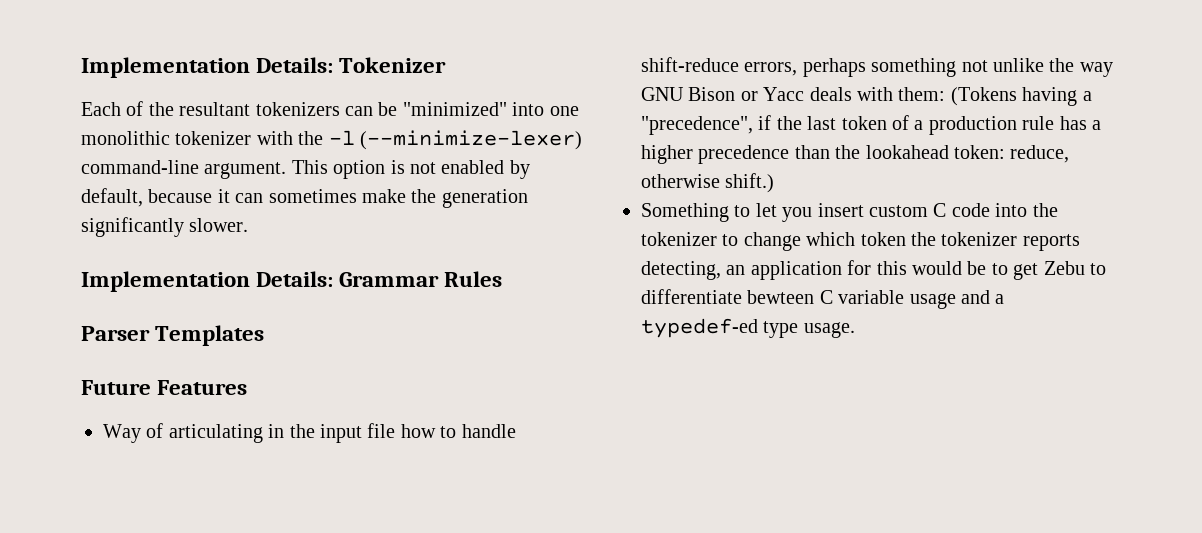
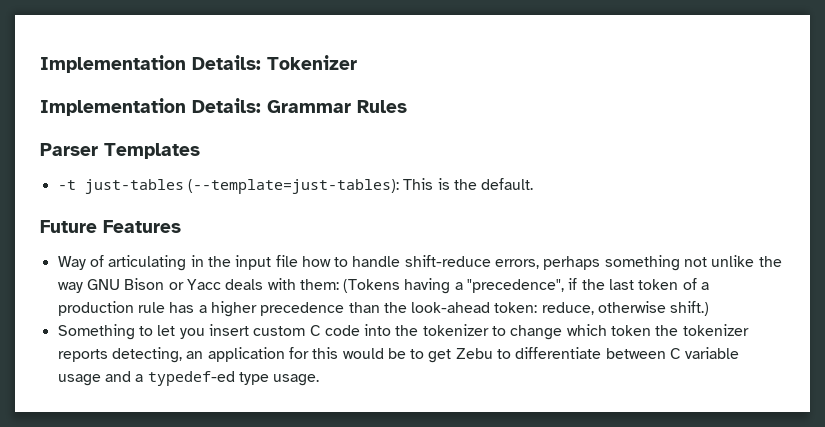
[81,101,579,116] [81,130,582,150] [81,160,530,179] [81,188,528,208] [81,217,249,237] // Each of the resultant tokenizers can be "minimized" into one monolithic tokenizer with the -l (--minimize-lexer) command-line argument. This option is not enabled by default, because it can sometimes make the generation significantly slower. -> (357, 62) none
(265, 335) none -> [57,178,534,194] // -t just-tables (--template=just-tables): This is the default.
[865,145,949,159] lookahead -> [411,302,491,313] look-ahead
[747,290,815,304] bewteen -> [605,348,666,359] between

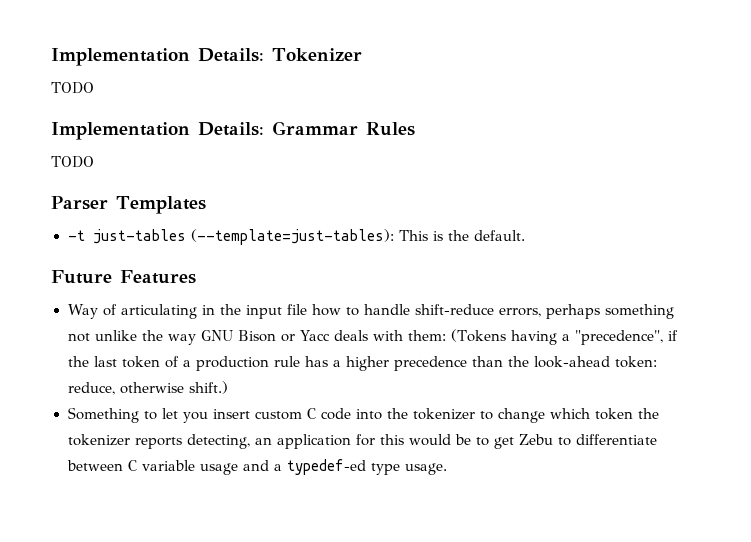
(357, 62) none -> [51,82,94,94] // TODO
(407, 106) none -> [51,156,94,168] // TODO

